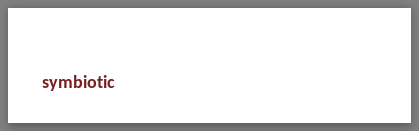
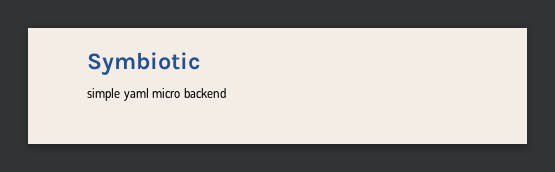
[42,75,115,91] symbiotic -> [87,52,200,75] [87,88,226,101] Symbiotic // simple yaml micro backend

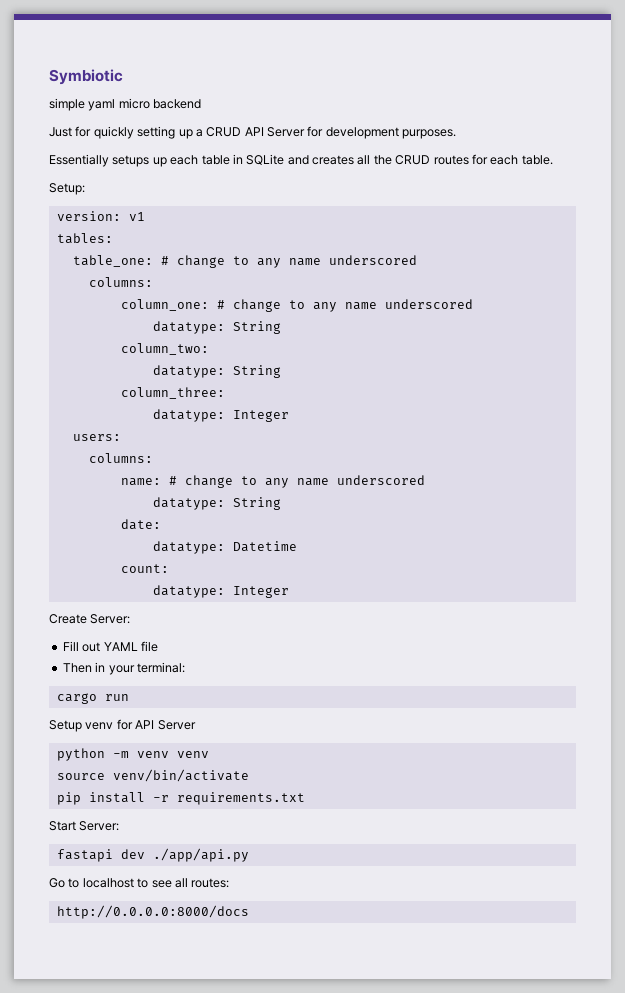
(226, 93) none -> [49,126,457,139] [49,154,553,167] [49,183,85,195] [56,211,145,221] [56,233,113,244] [72,255,417,268] [88,277,153,287] [120,299,473,312] [152,321,281,334] [120,343,209,355] [152,365,281,378] [120,387,225,399] [152,409,289,422] [72,434,121,441] [88,453,153,463] [120,475,425,488] [152,497,281,510] [120,519,161,530] [152,541,297,554] [120,564,169,573] [152,585,289,598] [49,614,131,624] [62,641,158,652] [62,662,185,675] [56,693,129,704] [49,719,196,732] [56,748,209,761] [56,769,249,782] [56,792,305,805] [49,821,120,831] [56,848,249,862] [49,878,230,888] [56,905,249,919] // Just for quickly setting up a CRUD API Server for development purposes. // Essentially setups up each table in SQLite and creates all the CRUD routes for each table. // Setup: // version: v1 // tables: // table_one: # change to any name underscored // columns: // column_one: # change to any name underscored // datatype: String // column_two: // datatype: String // column_three: // datatype: Integer // users: // columns: // name: # change to any name underscored // datatype: String // date: // datatype: Datetime // count: // datatype: Integer // Create Server: // Fill out YAML file // Then in your terminal: // cargo run // Setup venv for API Server // python -m venv venv // source venv/bin/activate // pip install -r requirements.txt // Start Server: // fastapi dev ./app/api.py // Go to localhost to see all routes: // http://0.0.0.0:8000/docs

